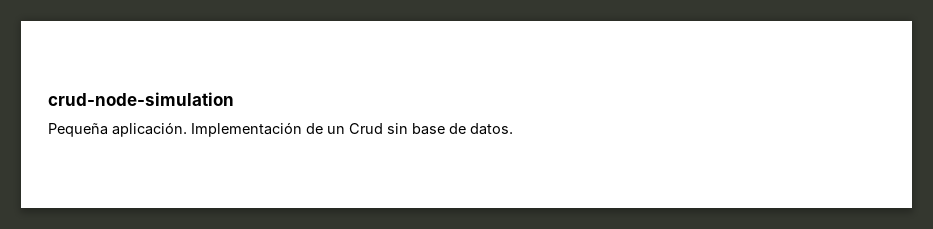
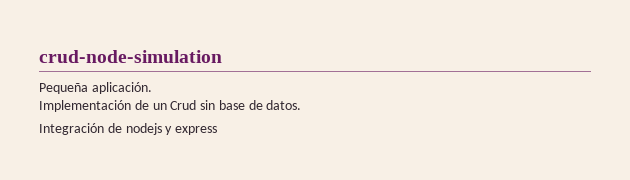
(187, 129) none -> (152, 88) //
(513, 129) none -> [39,123,218,135] // Integración de nodejs y express

